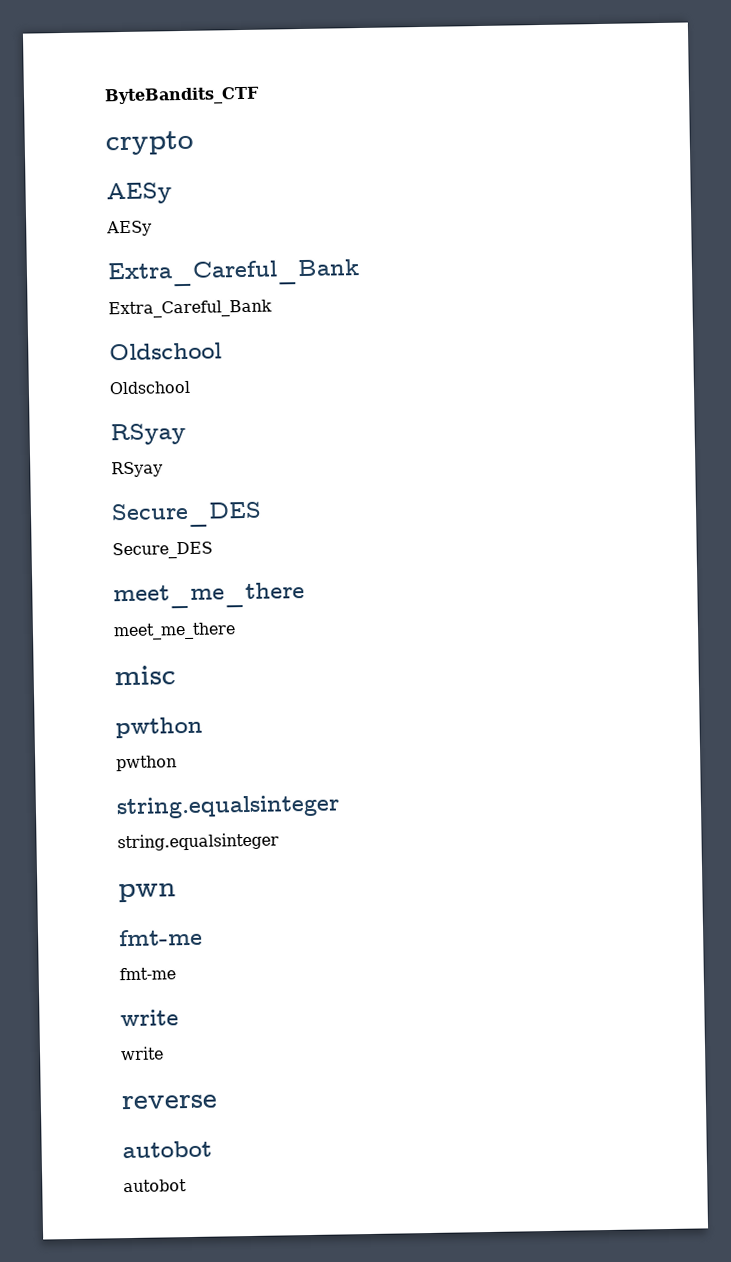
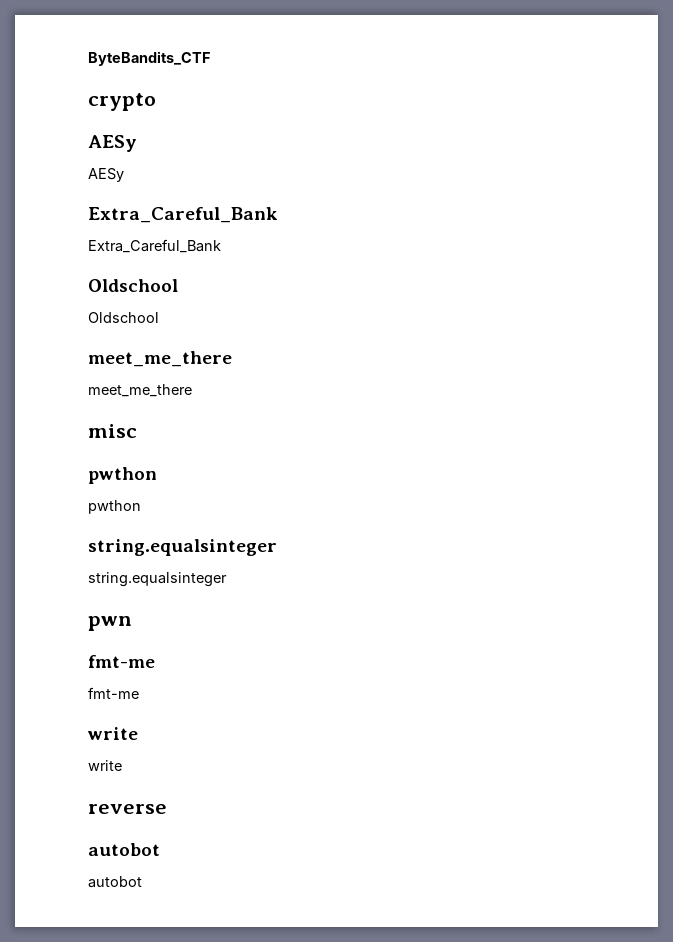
[110,422,186,446] [111,461,163,478] [111,501,262,529] [112,541,213,560] // RSyay // RSyay // Secure_DES // Secure_DES -> (159, 317) none

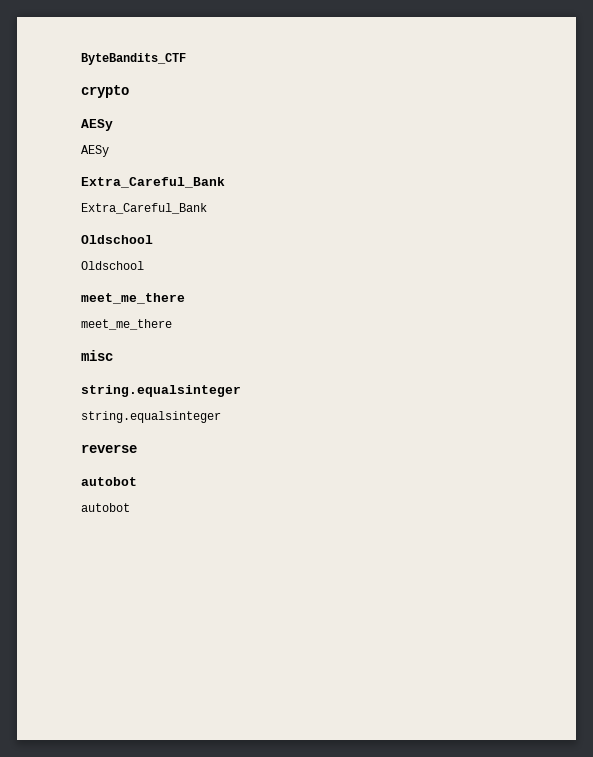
[88,467,157,484] [88,500,141,514] // pwthon // pwthon -> (113, 355) none
[88,616,132,631] [88,655,155,668] [88,687,139,699] [88,727,138,740] [88,760,122,771] // pwn // fmt-me // fmt-me // write // write -> (221, 417) none

